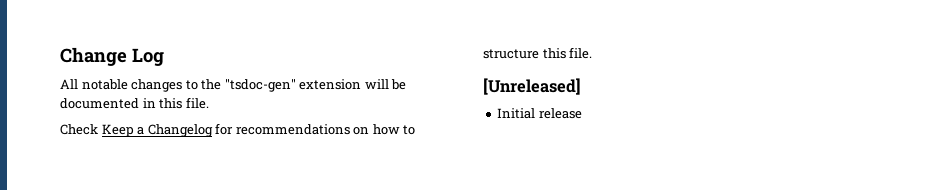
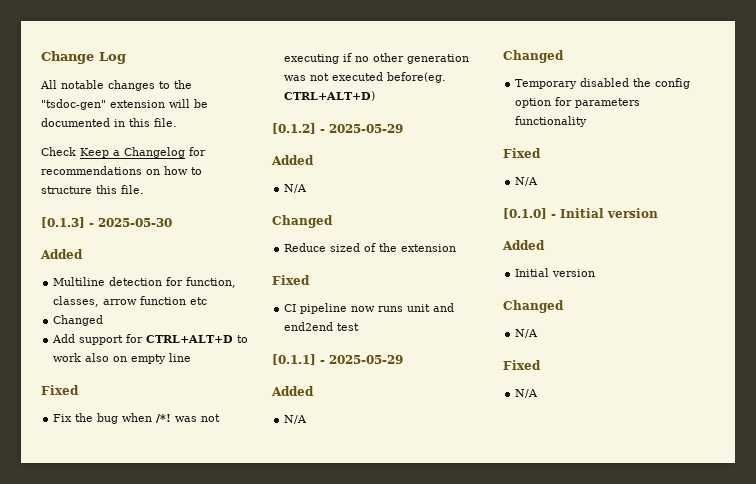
[483,78,581,95] [497,108,582,119] [Unreleased] // Initial release -> [41,217,172,228] [40,249,83,259] [53,277,237,288] [53,296,208,307] [53,315,104,326] [52,334,249,345] [53,353,192,364] [41,385,79,395] [53,413,221,424] [284,53,470,64] [284,72,447,83] [284,91,376,101] [272,123,403,134] [271,155,314,165] [284,184,308,193] [272,215,333,228] [284,243,457,252] [272,275,310,285] [284,303,455,314] [284,322,360,331] [272,354,403,365] [271,386,314,396] [284,415,308,424] [503,50,564,63] [515,78,691,89] [515,97,641,108] [515,116,588,127] [503,148,541,158] [515,177,539,186] [503,208,658,219] [502,240,545,250] [515,268,596,277] [503,300,564,313] [515,329,539,338] [503,360,541,370] [515,389,539,398] [0.1.3] - 2025-05-30 // Added // Multiline detection for function, classes, arrow function etc // Changed // Add support for CTRL+ALT+D to work also on empty line // Fixed // Fix the bug when /*! was not executing if no other generation was not executed before(eg. CTRL+ALT+D) // [0.1.2] - 2025-05-29 // Added // N/A // Changed // Reduce sized of the extension // Fixed // CI pipeline now runs unit and end2end test // [0.1.1] - 2025-05-29 // Added // N/A // Changed // Temporary disabled the config option for parameters functionality // Fixed // N/A // [0.1.0] - Initial version // Added // Initial version // Changed // N/A // Fixed // N/A

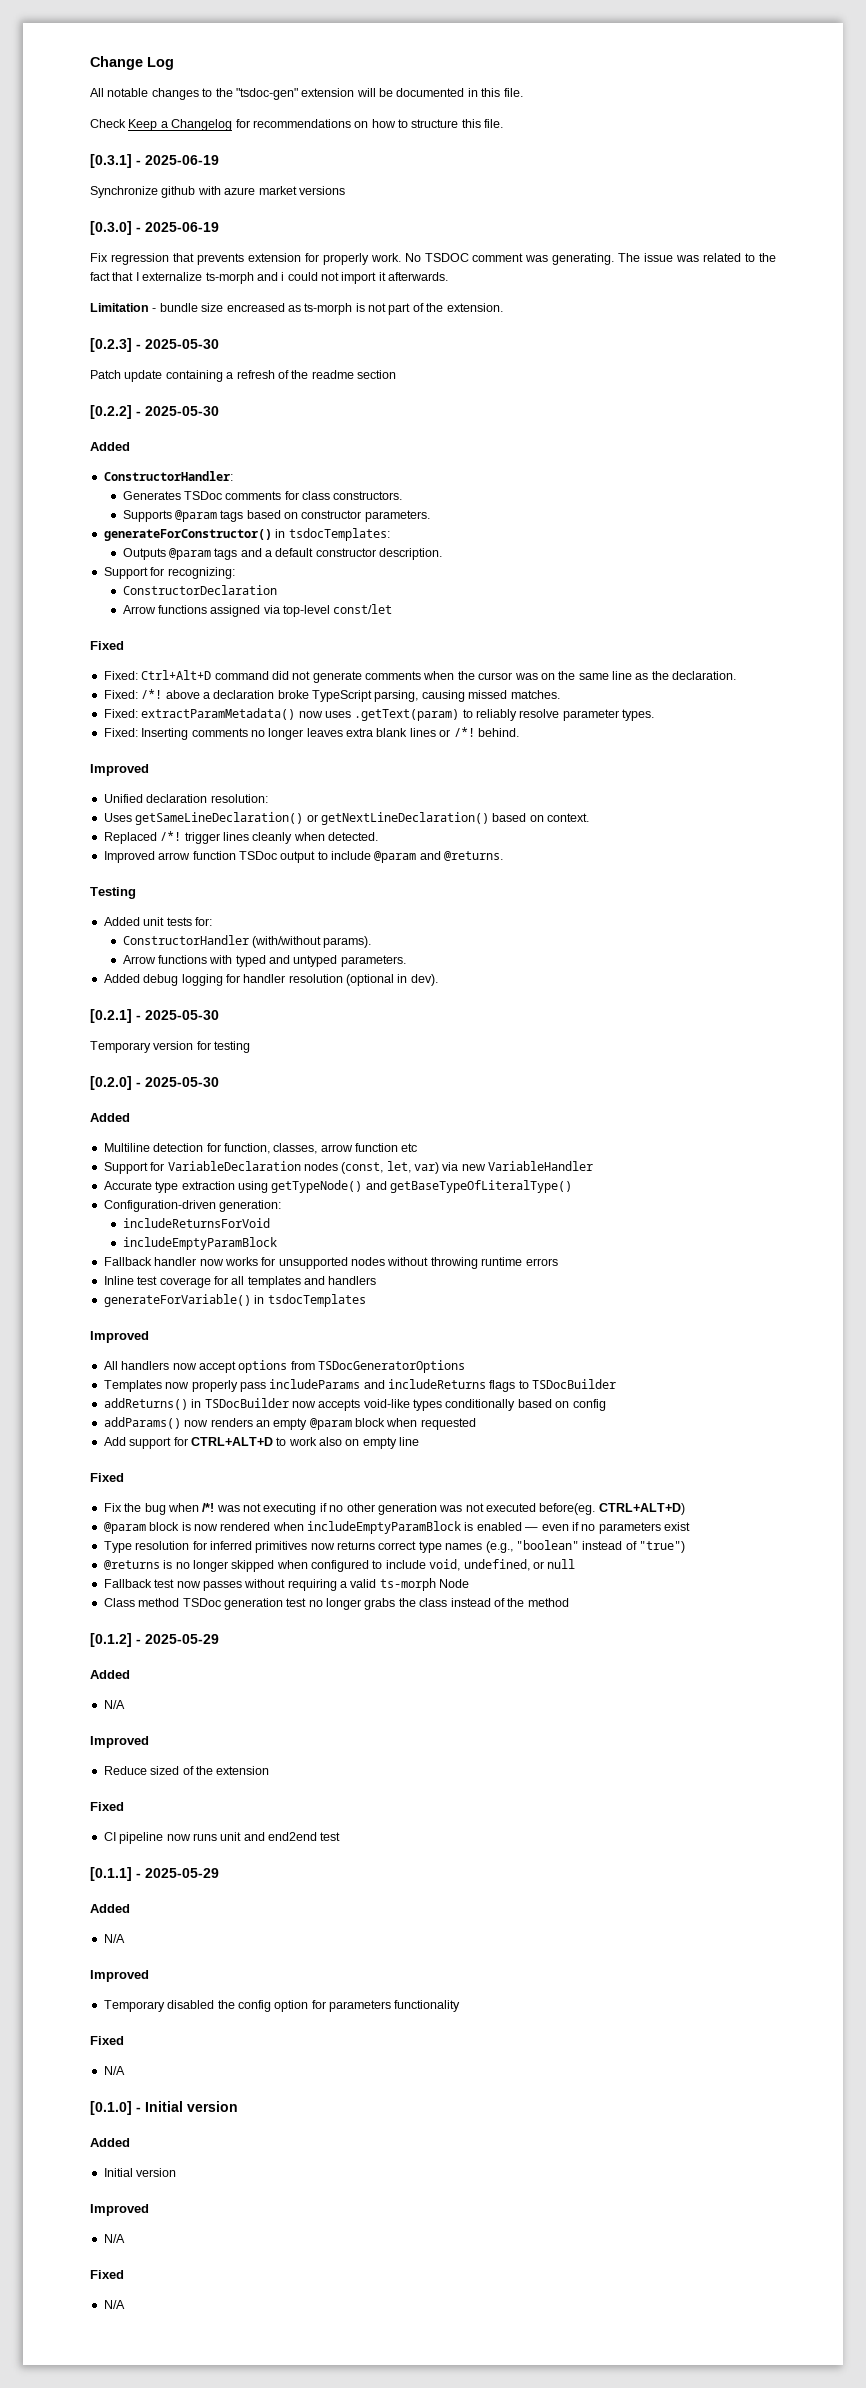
[41,217,85,228] [0.1.3] -> [90,154,219,168] [90,186,345,198] [90,221,219,235] [90,253,777,265] [90,272,449,284] [90,303,503,315] [90,338,219,352] [90,370,396,382] [90,405,219,419] [90,442,130,451] [103,471,233,481] [122,491,403,500] [122,510,430,522] [103,528,390,541] [122,548,443,560] [103,567,235,579] [122,585,277,595] [122,604,393,617] [90,641,124,650] [103,670,737,683] [103,689,560,702] [103,708,655,721] [103,727,519,740] [90,764,149,776] [103,794,268,803] [103,812,589,825] [103,831,378,844] [103,851,504,863] [90,887,136,899] [103,917,212,926] [122,935,372,948] [122,955,406,967] [103,974,438,986] [90,1009,219,1023] [90,1041,251,1053] [90,1076,132,1090] [0.3.1] - 2025-06-19 // Synchronize github with azure market versions // [0.3.0] - 2025-06-19 // Fix regression that prevents extension for properly work. No TSDOC comment was generating. The issue was related to the fact that I externalize ts-morph and i could not import it afterwards. // Limitation - bundle size encreased as ts-morph is not part of the extension. // [0.2.3] - 2025-05-30 // Patch update containing a refresh of the readme section // [0.2.2] - 2025-05-30 // Added // ConstructorHandler: // Generates TSDoc comments for class constructors. // Supports @param tags based on constructor parameters. // generateForConstructor() in tsdocTemplates: // Outputs @param tags and a default constructor description. // Support for recognizing: // ConstructorDeclaration // Arrow functions assigned via top-level const/let // Fixed // Fixed: Ctrl+Alt+D command did not generate comments when the cursor was on the same line as the declaration. // Fixed: /*! above a declaration broke TypeScript parsing, causing missed matches. // Fixed: extractParamMetadata() now uses .getText(param) to reliably resolve parameter types. // Fixed: Inserting comments no longer leaves extra blank lines or /*! behind. // Improved // Unified declaration resolution: // Uses getSameLineDeclaration() or getNextLineDeclaration() based on context. // Replaced /*! trigger lines cleanly when detected. // Improved arrow function TSDoc output to include @param and @returns. // Testing // Added unit tests for: // ConstructorHandler (with/without params). // Arrow functions with typed and untyped parameters. // Added debug logging for handler resolution (optional in dev). // [0.2.1] - 2025-05-30 // Temporary version for testing // [0.2.0]
[53,315,104,326] Changed -> [103,1161,594,1174] [103,1180,572,1193] [103,1200,282,1212] [122,1218,270,1228] [122,1237,277,1250] [103,1257,558,1269] [103,1276,377,1288] [103,1294,366,1307] [90,1331,149,1343] [103,1360,465,1373] [103,1379,617,1392] [103,1398,606,1411] [103,1417,476,1430] Support for VariableDeclaration nodes (const, let, var) via new VariableHandler // Accurate type extraction using getTypeNode() and getBaseTypeOfLiteralType() // Configuration-driven generation: // includeReturnsForVoid // includeEmptyParamBlock // Fallback handler now works for unsupported nodes without throwing runtime errors // Inline test coverage for all templates and handlers // generateForVariable() in tsdocTemplates // Improved // All handlers now accept options from TSDocGeneratorOptions // Templates now properly pass includeParams and includeReturns flags to TSDocBuilder // addReturns() in TSDocBuilder now accepts void-like types conditionally based on config // addParams() now renders an empty @param block when requested
(376, 96) none -> [103,1521,690,1534] [103,1540,685,1553] [103,1559,576,1572] [103,1578,470,1591] [103,1598,569,1610] // @param block is now rendered when includeEmptyParamBlock is enabled — even if no parameters exist // Type resolution for inferred primitives now returns correct type names (e.g., "boolean" instead of "true") // @returns is no longer skipped when configured to include void, undefined, or null // Fallback test now passes without requiring a valid ts-morph Node // Class method TSDoc generation test no longer grabs the class instead of the method
[272,215,333,228] Changed -> [90,1736,149,1748] Improved
[503,50,564,63] Changed -> [90,1970,149,1982] Improved
[503,300,564,313] Changed -> [90,2204,149,2216] Improved

